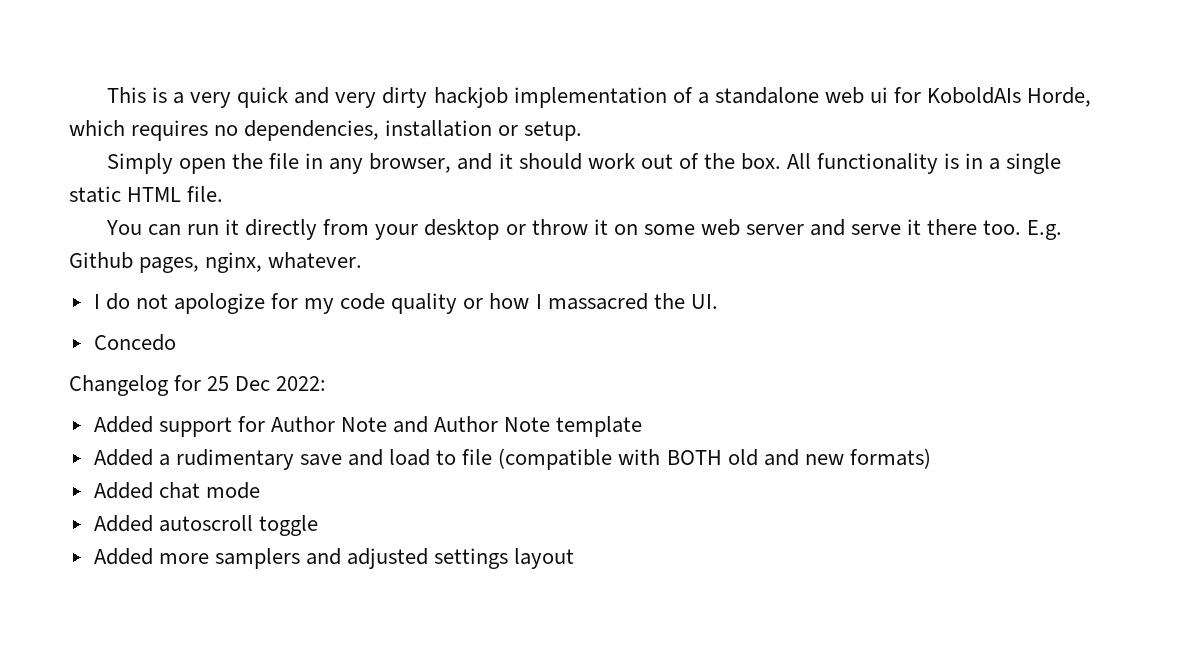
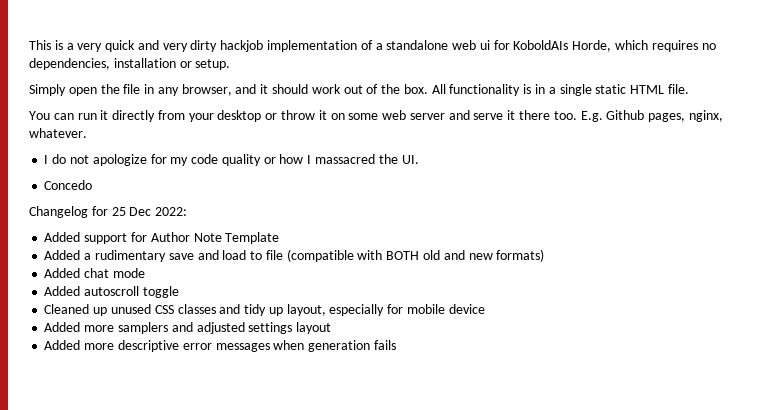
[393,416,643,437] and Author Note template -> [225,232,280,244] Template
(318, 525) none -> [44,304,485,316] // Cleaned up unused CSS classes and tidy up layout, especially for mobile device
(575, 558) none -> [44,340,396,352] // Added more descriptive error messages when generation fails

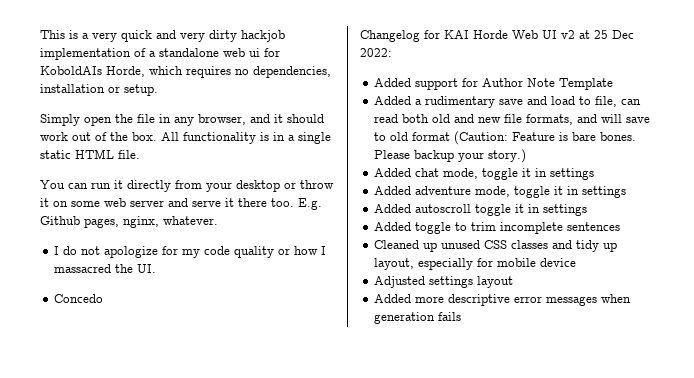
(108, 211) none -> [444,30,590,39] KAI Horde Web UI v2 at
[265,249,545,262] [44,268,145,278] [44,286,179,298] file (compatible with BOTH old and new formats) // Added chat mode // Added autoscroll toggle -> [595,96,642,107] [374,114,651,125] [374,131,637,145] [374,149,527,163] [374,168,595,180] [374,186,627,198] [374,204,588,216] [374,222,621,234] file, can read both old and new file formats, and will save to old format (Caution: Feature is bare bones. Please backup your story.) // Added chat mode, toggle it in settings // Added adventure mode, toggle it in settings // Added autoscroll toggle it in settings // Added toggle to trim incomplete sentences
[44,322,245,334] Added more samplers and adjusted -> [374,276,426,288] Adjusted

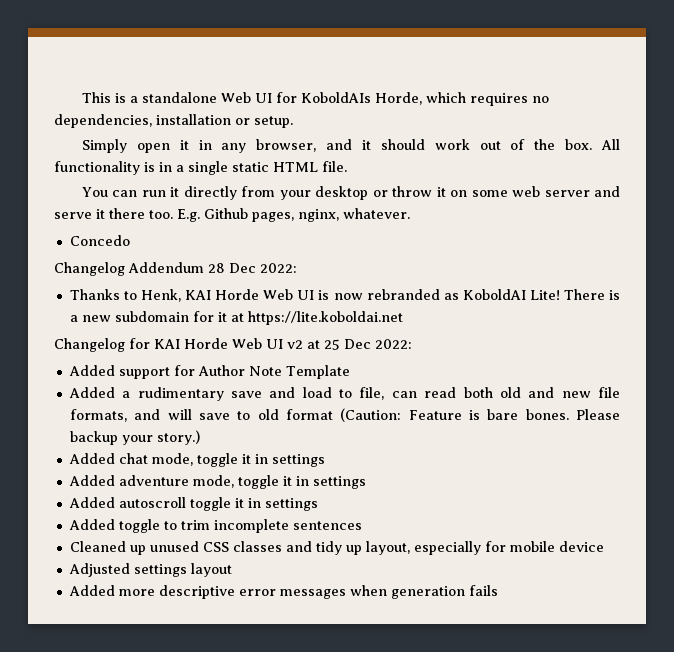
[92,30,285,42] [40,48,260,60] very quick and very dirty hackjob implementation of a standalone web ui -> [141,92,272,103] standalone Web UI
[115,114,155,123] the file -> [179,140,189,150] it
[54,246,327,258] [54,264,157,273] [54,294,104,303] I do not apologize for my code quality or how I massacred the UI. // Concedo -> [69,235,130,246] [54,262,297,276] [69,289,620,302] [69,311,403,325] Concedo // Changelog Addendum 28 Dec 2022: // Thanks to Henk, KAI Horde Web UI is now rebranded as KoboldAI Lite! There is a new subdomain for it at https://lite.koboldai.net

